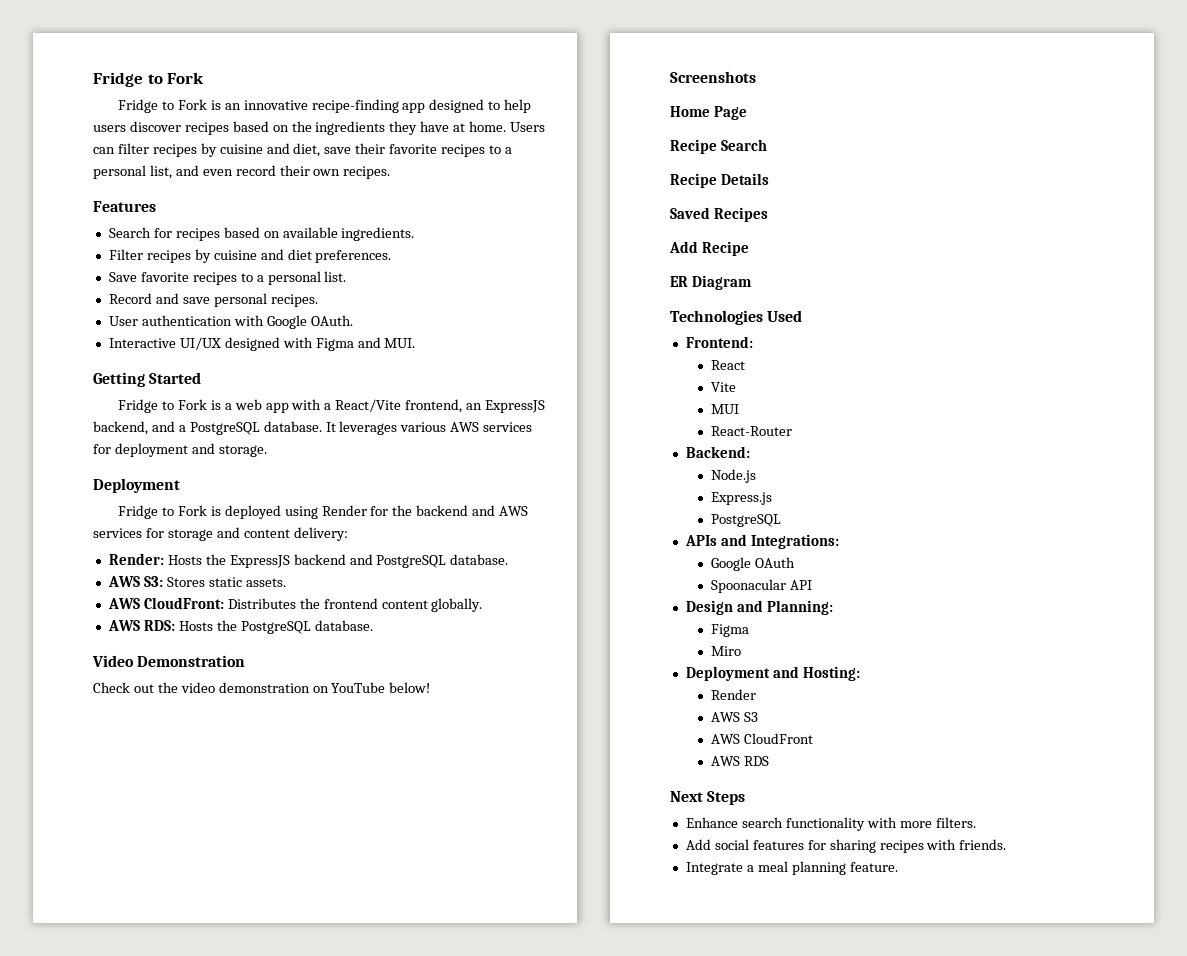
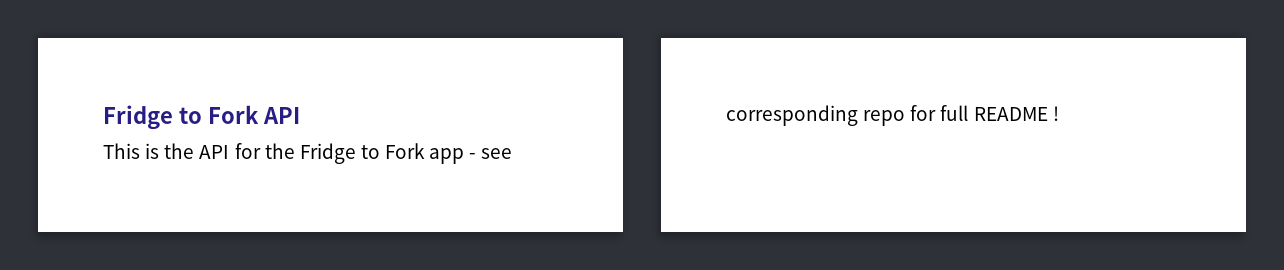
[93,72,205,87] [118,99,532,113] [93,121,546,135] [93,143,512,157] [93,165,391,179] [93,201,156,212] [108,227,415,241] [108,249,392,263] [108,271,347,285] [108,293,318,307] [108,315,353,329] [108,337,416,351] [93,372,202,387] [118,399,545,413] [93,421,533,435] [93,443,267,457] [93,478,180,493] [118,505,529,519] [93,527,348,541] [108,553,509,568] [107,576,286,587] [107,597,483,612] [107,620,373,634] [92,655,246,667] [93,682,431,693] [670,71,756,83] [670,106,747,120] [670,139,767,154] [670,173,769,188] [670,207,768,222] [669,241,749,256] [670,275,752,290] [670,310,803,325] [685,336,753,348] [710,360,745,370] [710,382,736,392] [710,404,739,414] [710,426,792,436] [685,446,750,458] [710,469,756,483] [710,492,772,505] [710,514,781,527] [684,534,839,549] [710,557,795,571] [710,579,812,593] [685,600,833,615] [710,624,749,637] [710,646,741,656] [685,666,860,681] [710,689,756,700] [710,712,758,722] [710,733,813,744] [710,756,769,766] [670,791,746,805] [685,817,976,831] [685,839,1007,853] [685,861,898,875] Fridge to Fork // Fridge to Fork is an innovative recipe-finding app designed to help users discover recipes based on the ingredients they have at home. Users can filter recipes by cuisine and diet, save their favorite recipes to a personal list, and even record their own recipes. // Features // Search for recipes based on available ingredients. // Filter recipes by cuisine and diet preferences. // Save favorite recipes to a personal list. // Record and save personal recipes. // User authentication with Google OAuth. // Interactive UI/UX designed with Figma and MUI. // Getting Started // Fridge to Fork is a web app with a React/Vite frontend, an ExpressJS backend, and a PostgreSQL database. It leverages various AWS services for deployment and storage. // Deployment // Fridge to Fork is deployed using Render for the backend and AWS services for storage and content delivery: // Render: Hosts the ExpressJS backend and PostgreSQL database. // AWS S3: Stores static assets. // AWS CloudFront: Distributes the frontend content globally. // AWS RDS: Hosts the PostgreSQL database. // Video Demonstration // Check out the video demonstration on YouTube below! // Screenshots // Home Page // Recipe Search // Recipe Details // Saved Recipes // Add Recipe // ER Diagram // Technologies Used // Frontend: // React // Vite // MUI // React-Router // Backend: // Node.js // Express.js // PostgreSQL // APIs and Integrations: // Google OAuth // Spoonacular API // Design and Planning: // Figma // Miro // Deployment and Hosting: // Render // AWS S3 // AWS CloudFront // AWS RDS // Next Steps // Enhance search functionality with more filters. // Add social features for sharing recipes with friends. // Integrate a meal planning feature. -> [103,105,300,130] [103,143,513,164] [726,105,1059,126] Fridge to Fork API // This is the API for the Fridge to Fork app - see corresponding repo for full README !

